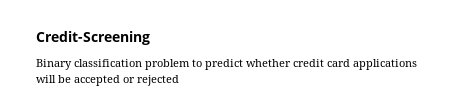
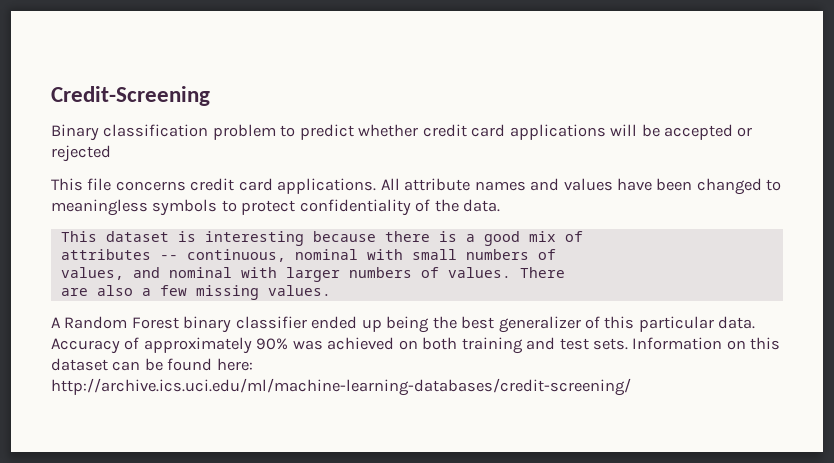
(179, 80) none -> [51,178,782,195] [51,199,501,216] [60,231,583,246] [60,249,556,262] [60,267,565,282] [60,285,331,300] [51,316,756,333] [51,337,781,354] [51,358,253,371] [51,378,631,396] // This file concerns credit card applications. All attribute names and values have been changed to meaningless symbols to protect confidentiality of the data. // This dataset is interesting because there is a good mix of // attributes -- continuous, nominal with small numbers of // values, and nominal with larger numbers of values. There // are also a few missing values. // A Random Forest binary classifier ended up being the best generalizer of this particular data. Accuracy of approximately 90% was achieved on both training and test sets. Information on this dataset can be found here: http://archive.ics.uci.edu/ml/machine-learning-databases/credit-screening/

